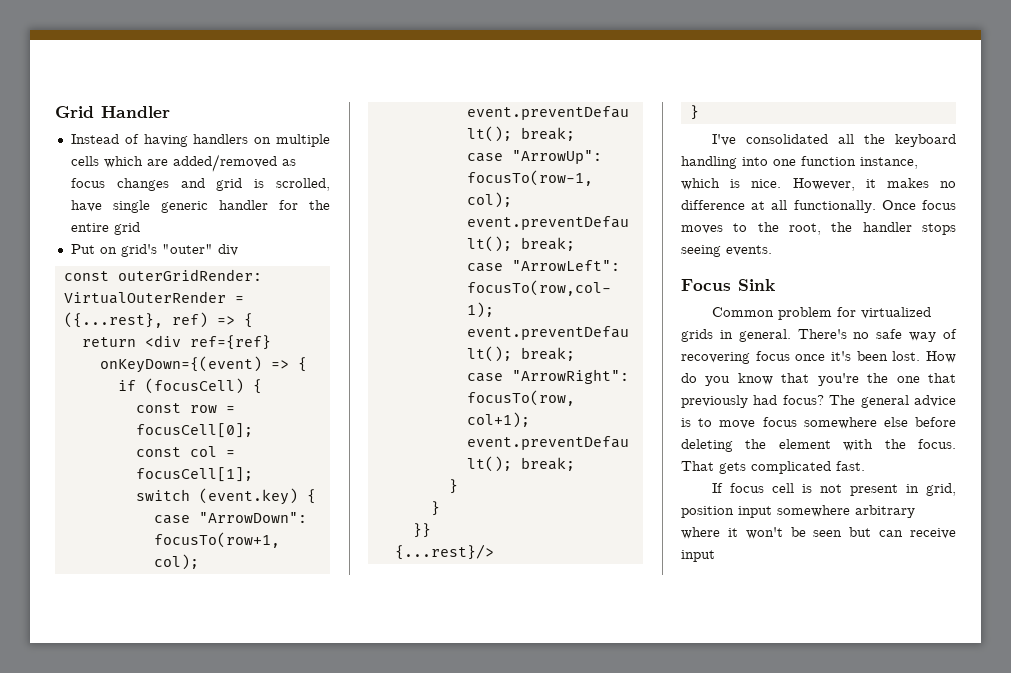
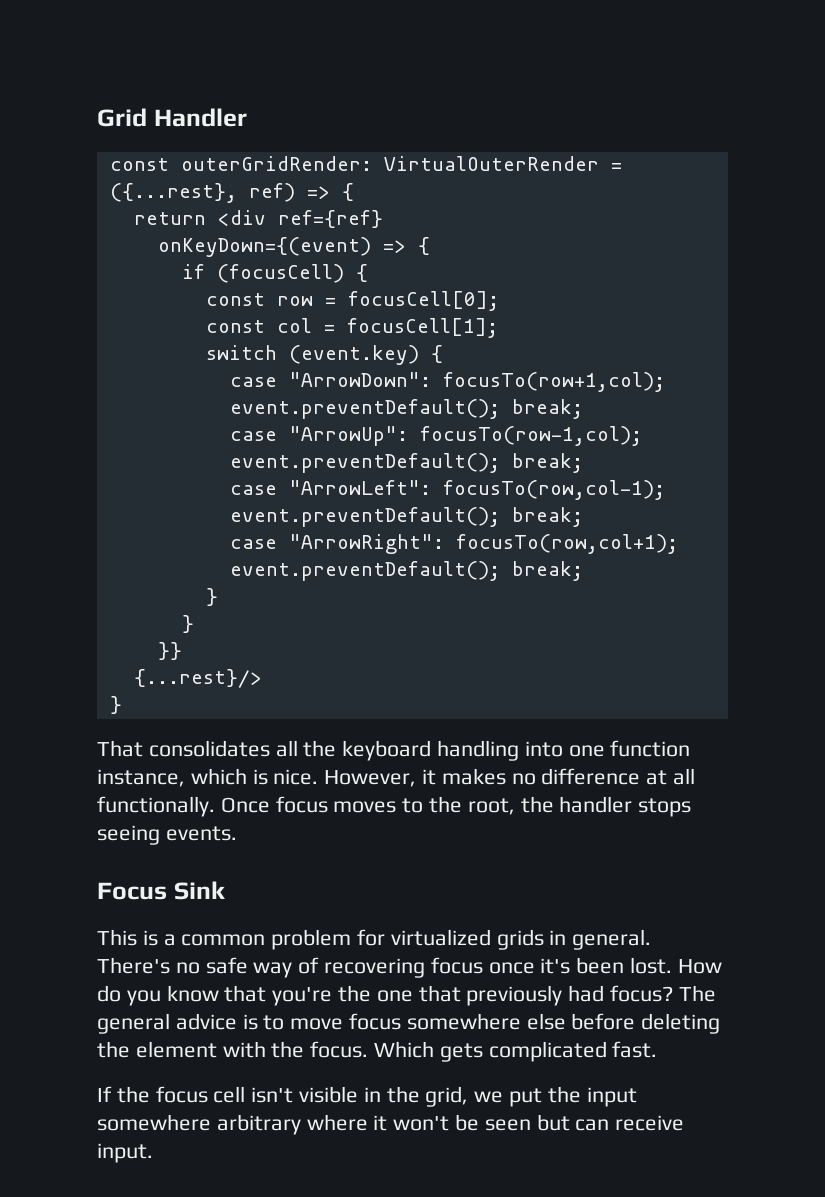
[70,134,330,147] [70,154,296,172] [70,178,330,191] [70,200,330,213] [70,222,140,235] [70,244,238,257] // Instead of having handlers on multiple cells which are added/removed as focus changes and grid is scrolled, have single generic handler for the entire grid // Put on grid's "outer" div -> (247, 117) none
[711,134,828,146] I've consolidated -> [97,740,270,757] That consolidates
[711,307,774,317] Common -> [97,929,266,946] This is a common
[681,461,714,471] That -> [374,1041,435,1058] Which
(723, 488) none -> [116,1086,150,1103] the
[801,483,956,496] [681,506,734,518] is not present in grid, position -> [251,1086,581,1107] isn't visible in the grid, we put the
[681,550,715,562] input -> [97,1143,153,1163] input.

